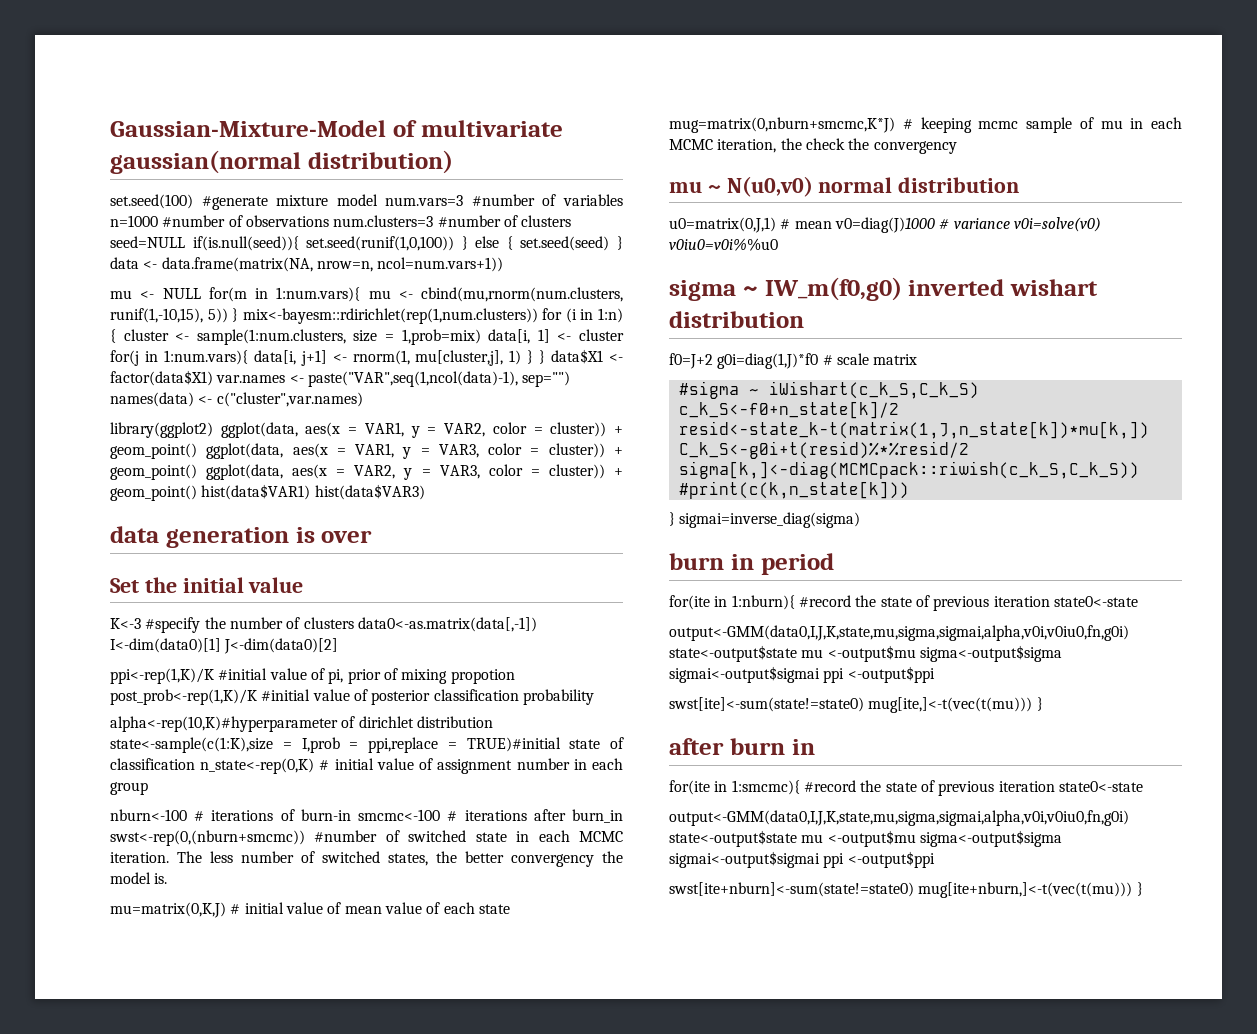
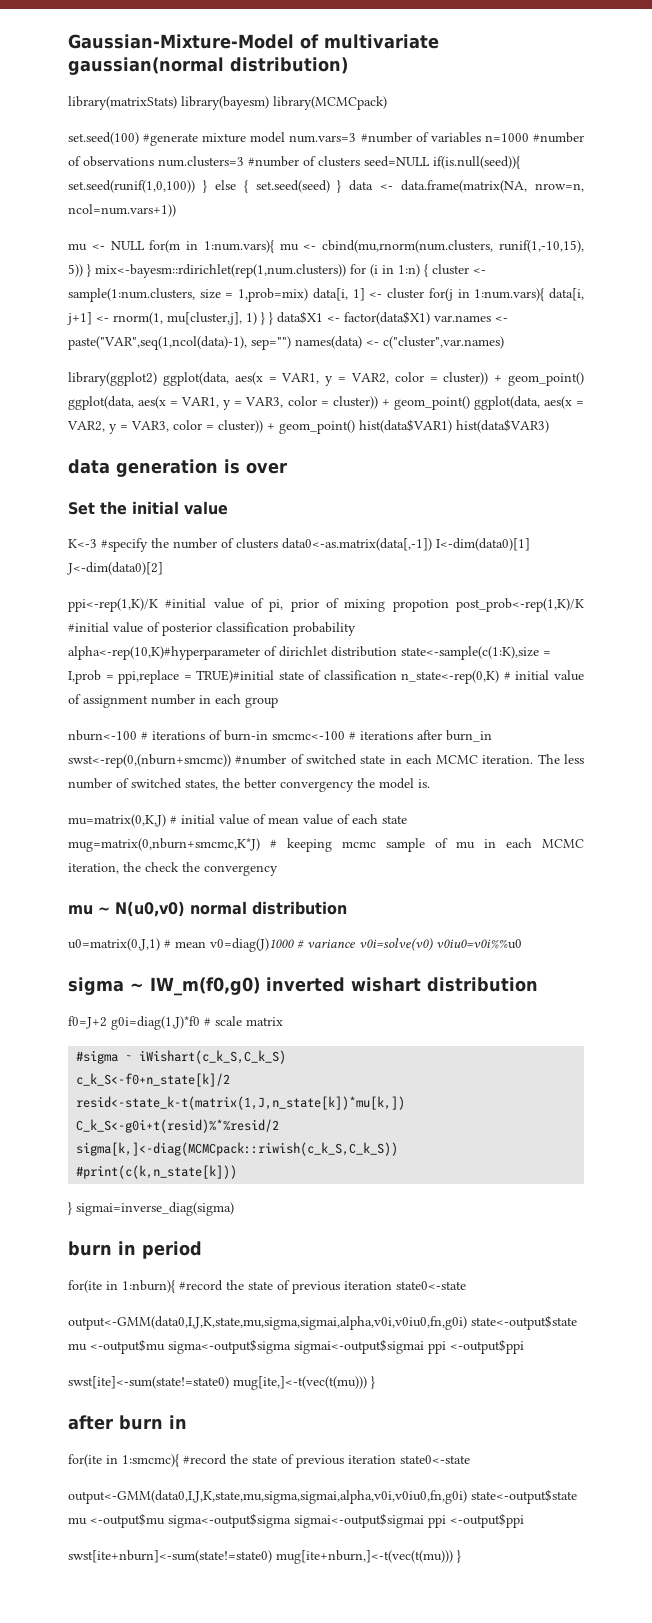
(453, 162) none -> [68,96,387,110] // library(matrixStats) library(bayesm) library(MCMCpack)

